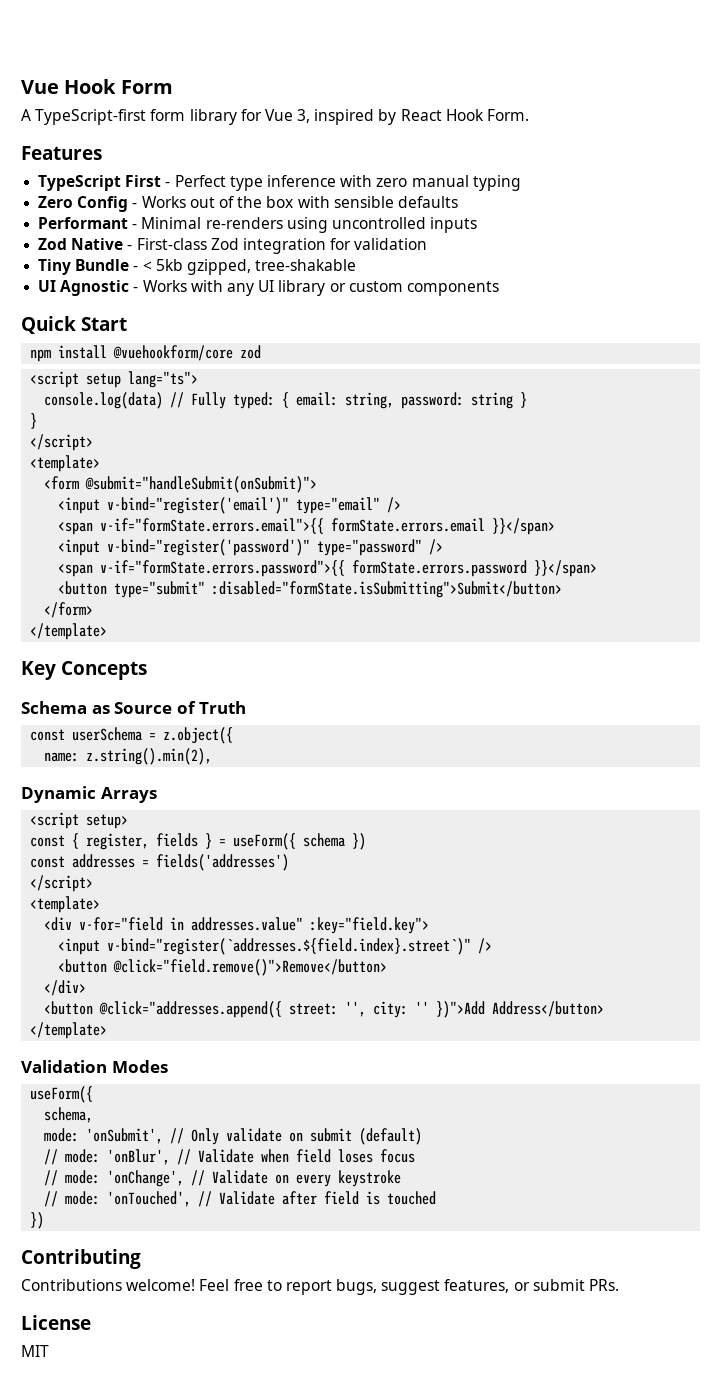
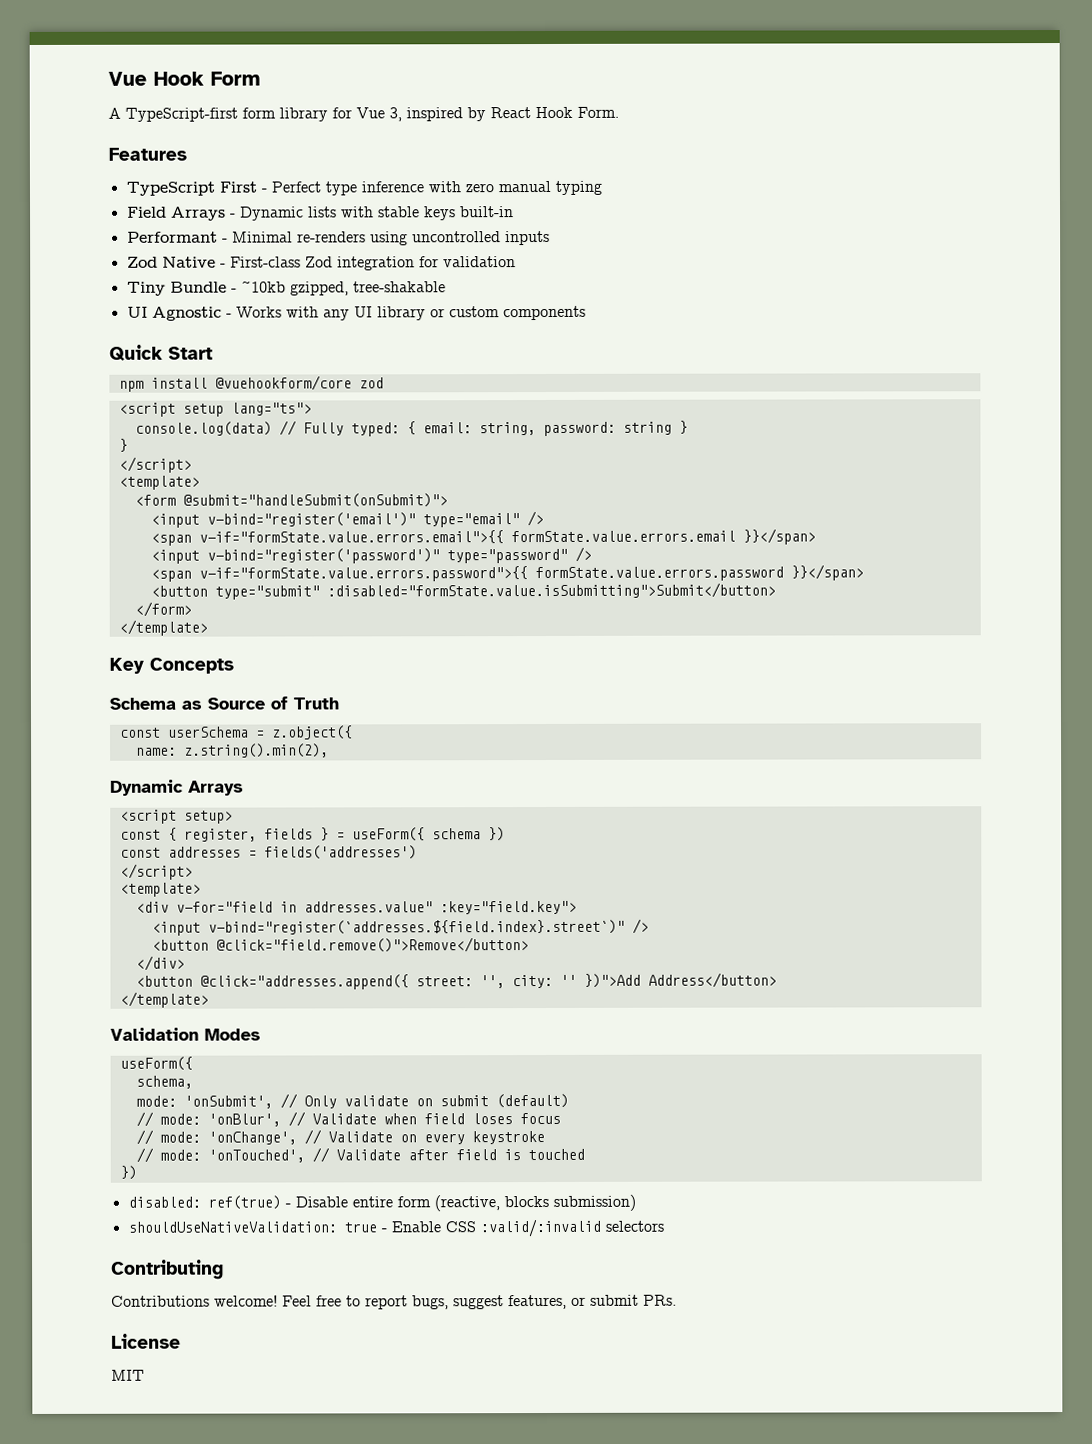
[38,196,458,212] Zero Config - Works out of the box with sensible defaults -> [126,206,514,221] Field Arrays - Dynamic lists with stable keys built-in
[142,259,183,271] < 5kb -> [240,280,286,293] ~10kb
[100,518,486,534] v-if="formState.errors.email">{{ formState.errors.email -> [198,530,736,544] v-if="formState.value.errors.email">{{ formState.value.errors.email
[100,560,528,577] v-if="formState.errors.password">{{ formState.errors.password -> [198,566,784,582] v-if="formState.value.errors.password">{{ formState.value.errors.password
[212,581,563,598] :disabled="formState.isSubmitting">Submit</button> -> [326,582,776,599] :disabled="formState.value.isSubmitting">Submit</button>
(45, 1220) none -> [127,1194,636,1212] [127,1219,664,1238] // disabled: ref(true) - Disable entire form (reactive, blocks submission) // shouldUseNativeValidation: true - Enable CSS :valid/:invalid selectors

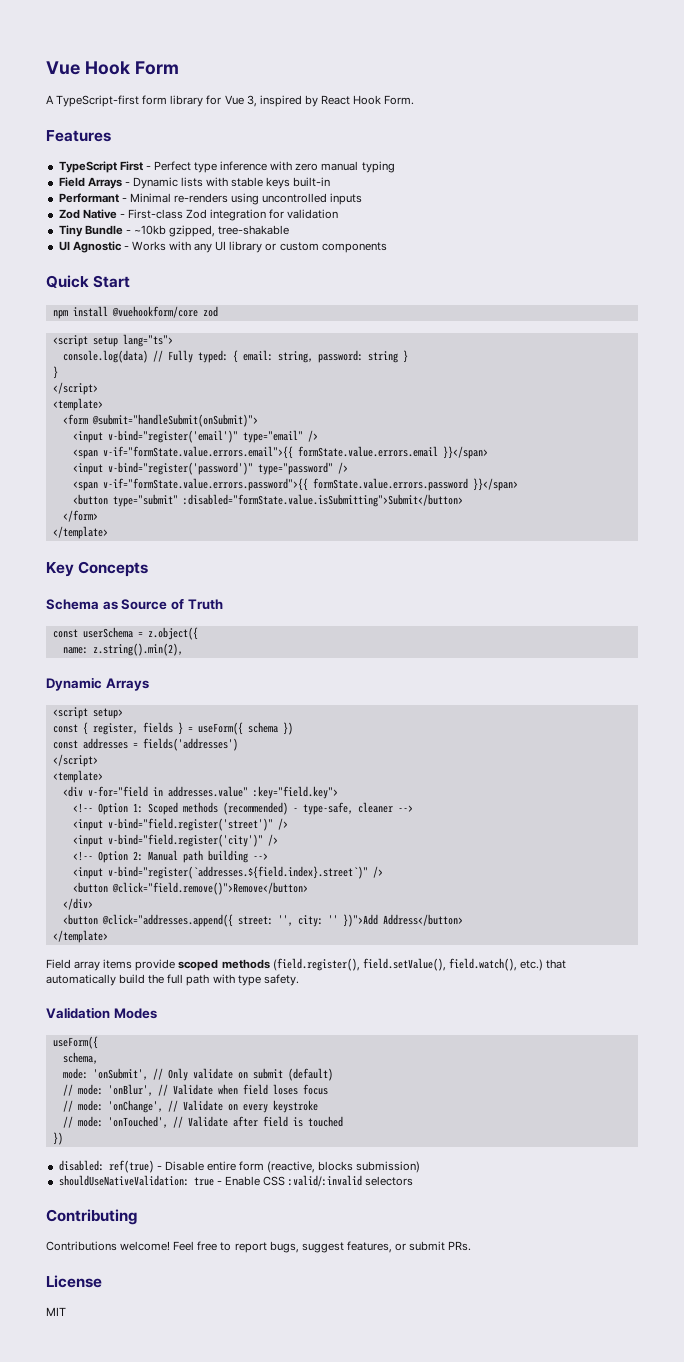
(577, 907) none -> [72,802,413,815] [72,818,288,831] [72,834,278,847] [72,850,268,863] // <!-- Option 1: Scoped methods (recommended) - type-safe, cleaner --> // <input v-bind="field.register('street')" /> // <input v-bind="field.register('city')" /> // <!-- Option 2: Manual path building -->
(209, 999) none -> [46,958,567,971] [46,974,299,986] // Field array items provide scoped methods (field.register(), field.setValue(), field.watch(), etc.) that automatically build the full path with type safety.

